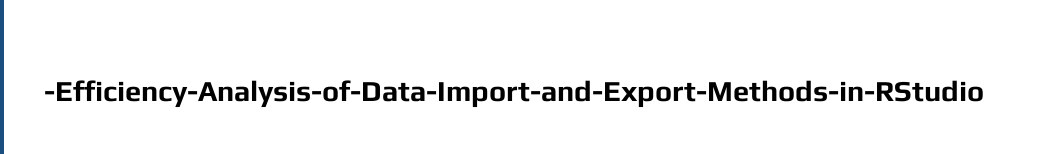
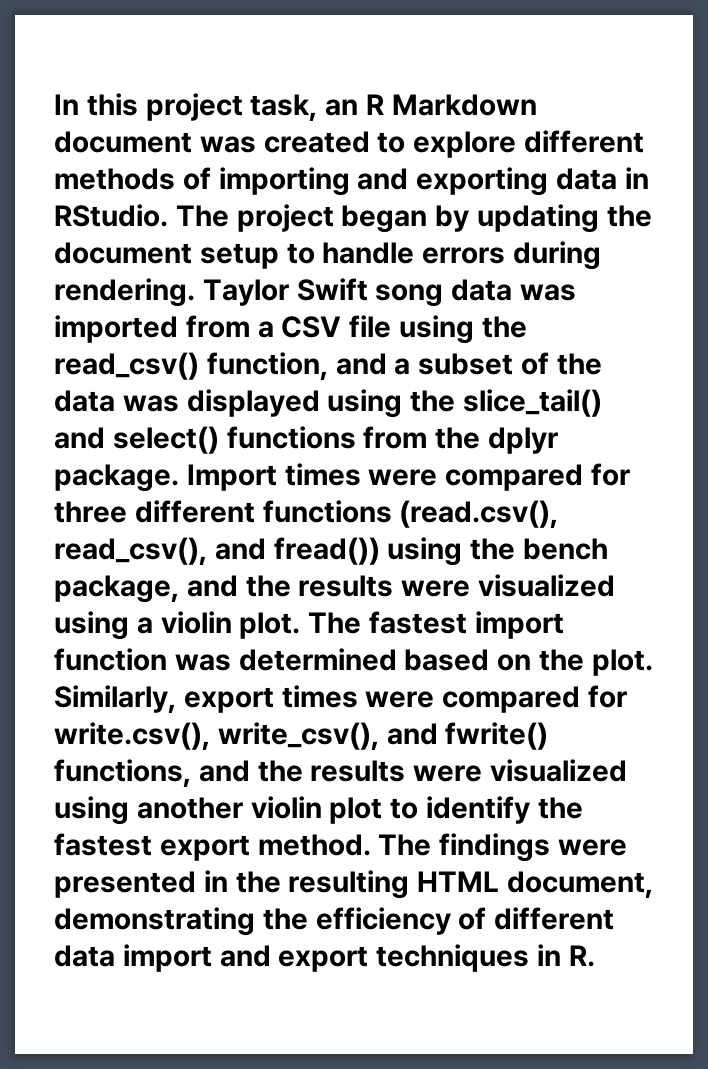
[44,80,984,108] -Efficiency-Analysis-of-Data-Import-and-Export-Methods-in-RStudio -> [54,93,537,121] [54,130,645,158] [54,167,649,196] [54,204,652,233] [54,241,602,270] [54,278,577,307] [54,315,527,344] [54,352,602,380] [54,389,603,418] [54,426,559,454] [54,463,631,492] [54,500,559,528] [54,537,609,566] [54,574,616,603] [54,611,564,640] [54,648,653,676] [54,685,628,713] [54,722,549,750] [54,759,628,787] [54,796,583,825] [54,833,628,862] [54,870,654,899] [54,907,615,936] [54,944,595,972] In this project task, an R Markdown document was created to explore different methods of importing and exporting data in RStudio. The project began by updating the document setup to handle errors during rendering. Taylor Swift song data was imported from a CSV file using the read_csv() function, and a subset of the data was displayed using the slice_tail() and select() functions from the dplyr package. Import times were compared for three different functions (read.csv(), read_csv(), and fread()) using the bench package, and the results were visualized using a violin plot. The fastest import function was determined based on the plot. Similarly, export times were compared for write.csv(), write_csv(), and fwrite() functions, and the results were visualized using another violin plot to identify the fastest export method. The findings were presented in the resulting HTML document, demonstrating the efficiency of different data import and export techniques in R.

